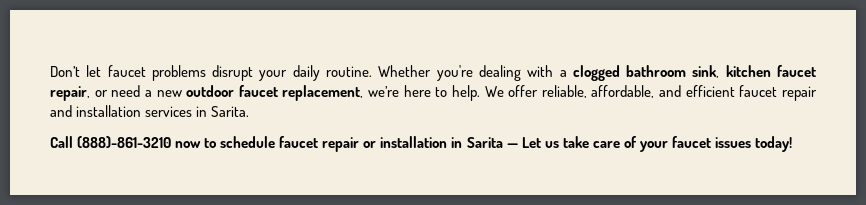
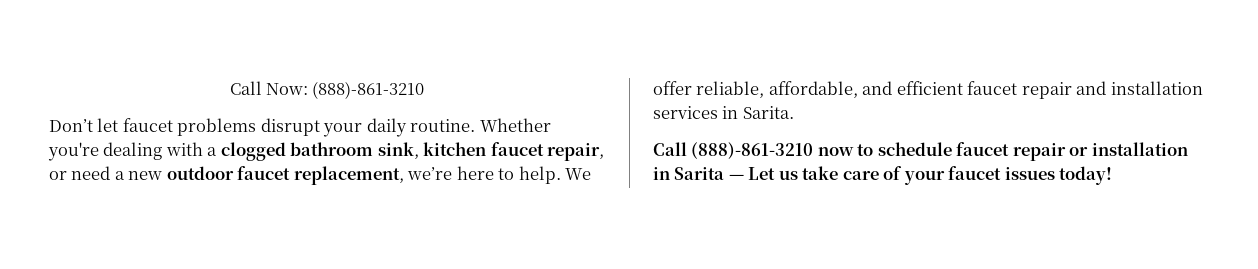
(50, 71) none -> [229,81,425,99] Call Now: (888)-861-3210 //

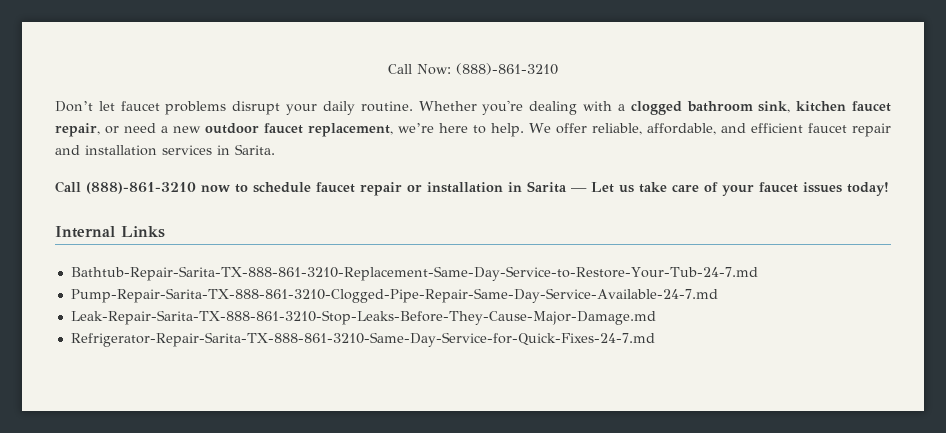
(1113, 175) none -> [55,226,165,238] [70,266,758,281] [70,288,718,303] [70,310,656,325] [70,332,655,347] // Internal Links // Bathtub-Repair-Sarita-TX-888-861-3210-Replacement-Same-Day-Service-to-Restore-Your-Tub-24-7.md // Pump-Repair-Sarita-TX-888-861-3210-Clogged-Pipe-Repair-Same-Day-Service-Available-24-7.md // Leak-Repair-Sarita-TX-888-861-3210-Stop-Leaks-Before-They-Cause-Major-Damage.md // Refrigerator-Repair-Sarita-TX-888-861-3210-Same-Day-Service-for-Quick-Fixes-24-7.md

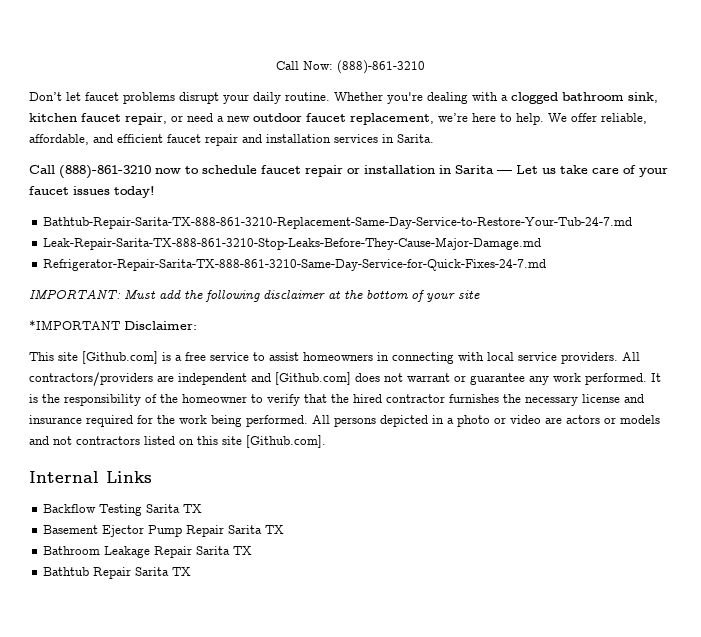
[55,226,165,238] // Internal Links -> (155, 192) none
[70,288,718,303] // Pump-Repair-Sarita-TX-888-861-3210-Clogged-Pipe-Repair-Same-Day-Service-Available-24-7.md -> (633, 223) none
(655, 339) none -> [29,289,480,302] [29,320,197,330] [29,351,640,364] [29,372,661,386] [29,394,644,406] [29,415,660,427] [29,435,326,448] [29,471,152,483] [43,504,203,516] [43,525,285,537] [43,546,253,558] [43,567,192,579] // IMPORTANT: Must add the following disclaimer at the bottom of your site // *IMPORTANT Disclaimer: // This site [Github.com] is a free service to assist homeowners in connecting with local service providers. All contractors/providers are independent and [Github.com] does not warrant or guarantee any work performed. It is the responsibility of the homeowner to verify that the hired contractor furnishes the necessary license and insurance required for the work being performed. All persons depicted in a photo or video are actors or models and not contractors listed on this site [Github.com]. // Internal Links // Backflow Testing Sarita TX // Basement Ejector Pump Repair Sarita TX // Bathroom Leakage Repair Sarita TX // Bathtub Repair Sarita TX

